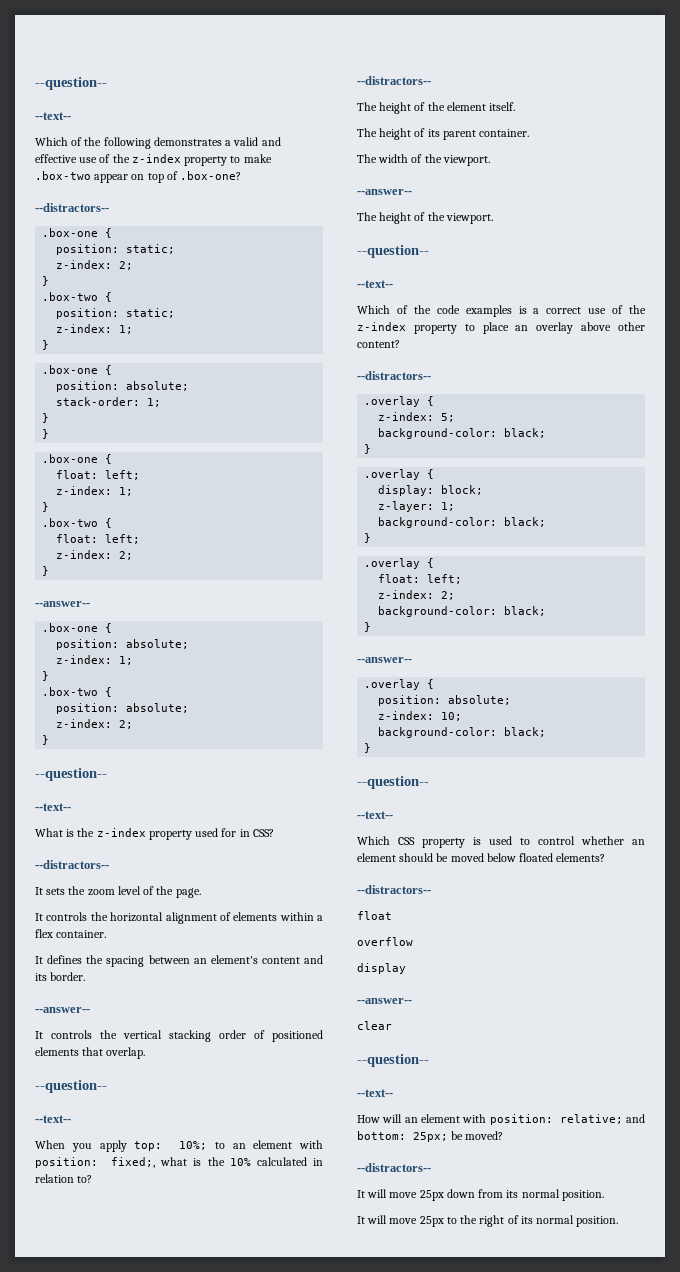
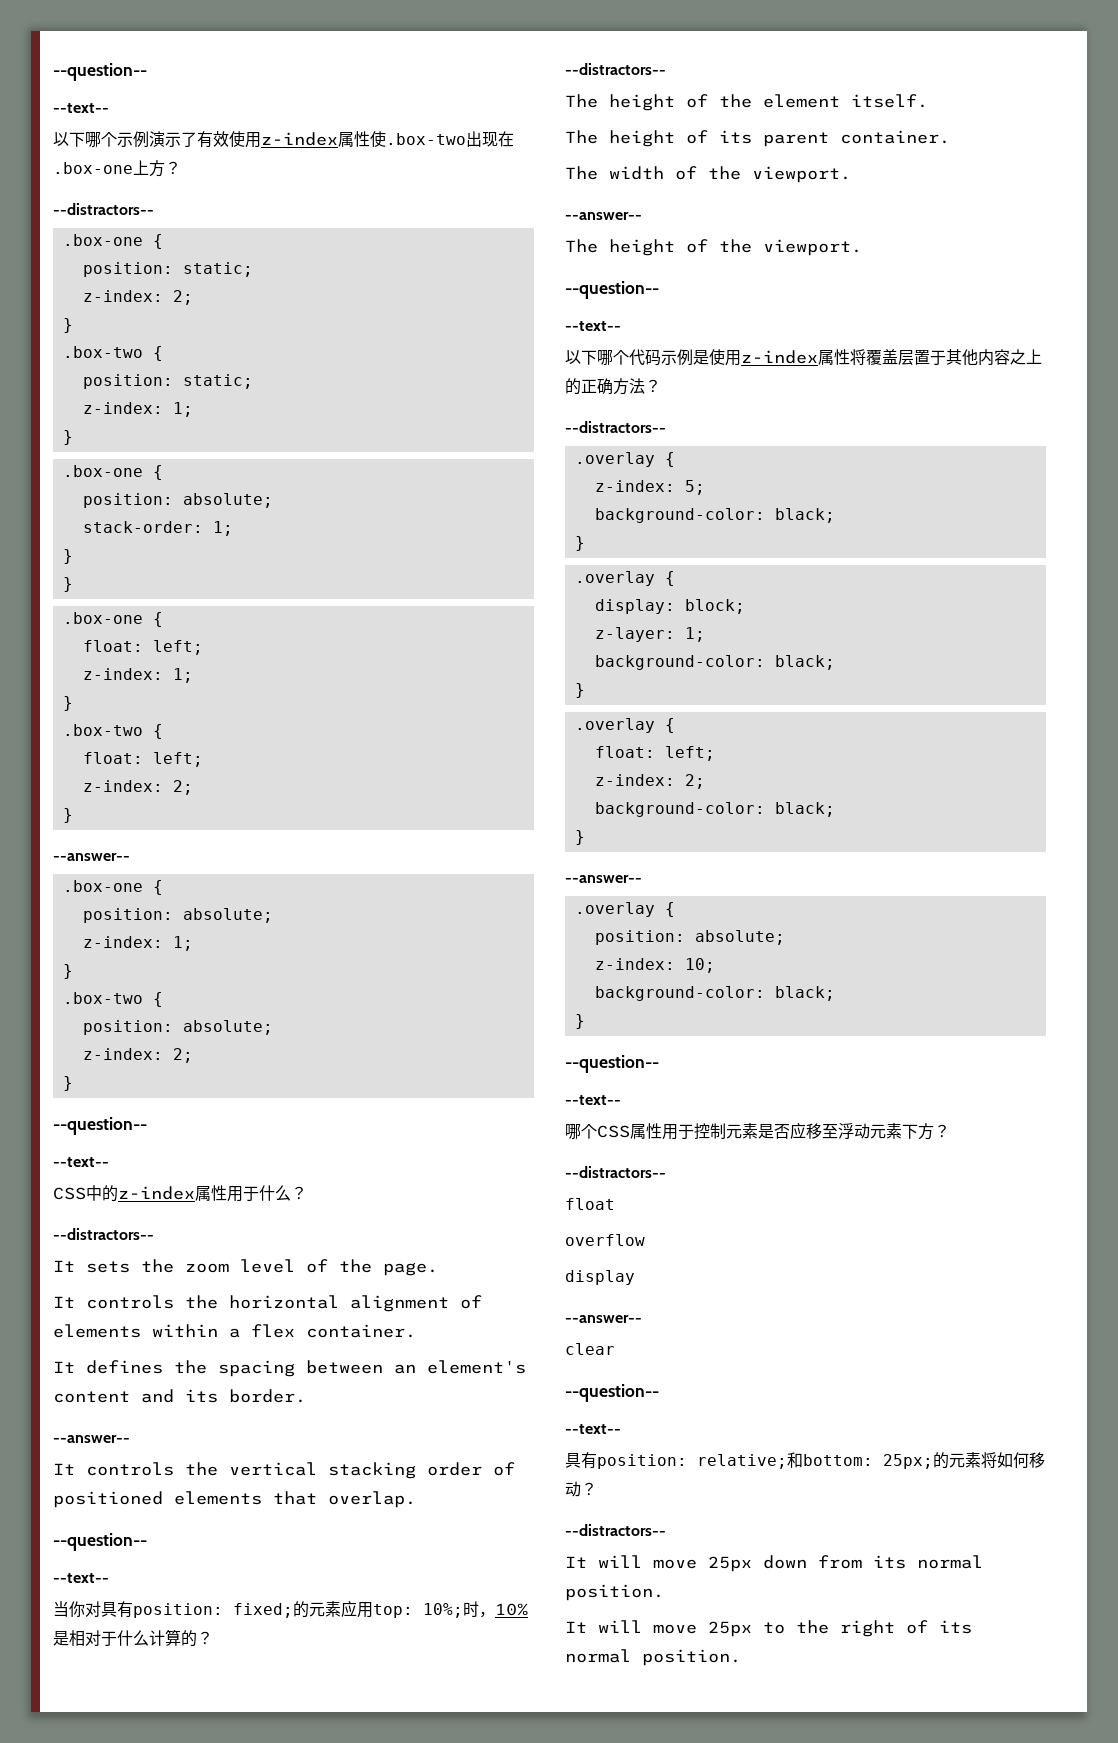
[35,77,107,90] [35,112,71,120] [35,137,281,149] [35,154,272,166] [35,171,242,183] --question-- // --text-- // Which of the following demonstrates a valid and effective use of the z-index property to make .box-two appear on top of .box-one? -> [53,63,147,81] [53,103,109,113] [53,131,514,148] [53,160,181,177] --question-- // --text-- // 以下哪个示例演示了有效使用z-index属性使.box-two出现在.box-one上方？
[35,828,274,840] What is the z-index property used for in CSS? -> [53,1185,307,1202] CSS中的z-index属性用于什么？
[35,1140,323,1152] [35,1157,323,1168] [35,1174,93,1183] When you apply top: 10%; to an element with position: fixed;, what is the 10% calculated in relation to? -> [53,1600,528,1618] [53,1629,213,1647] 当你对具有position: fixed;的元素应用top: 10%;时，10%是相对于什么计算的？
[357,305,646,317] [357,322,645,334] [357,340,400,348] Which of the code examples is a correct use of the z-index property to place an overlay above other content? -> [565,349,1042,366] [565,378,661,395] 以下哪个代码示例是使用z-index属性将覆盖层置于其他内容之上的正确方法？
[357,836,645,848] [357,853,606,862] Which CSS property is used to control whether an element should be moved below floated elements? -> [565,1122,950,1140] 哪个CSS属性用于控制元素是否应移至浮动元素下方？
[357,1114,487,1123] How will an element with -> [565,1452,597,1469] 具有
[626,1114,645,1123] and -> [787,1452,803,1468] 和
[451,1131,504,1140] be moved? -> [933,1452,1045,1469] [565,1481,597,1497] 的元素将如何移动？

